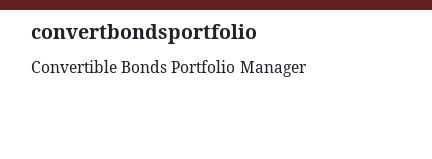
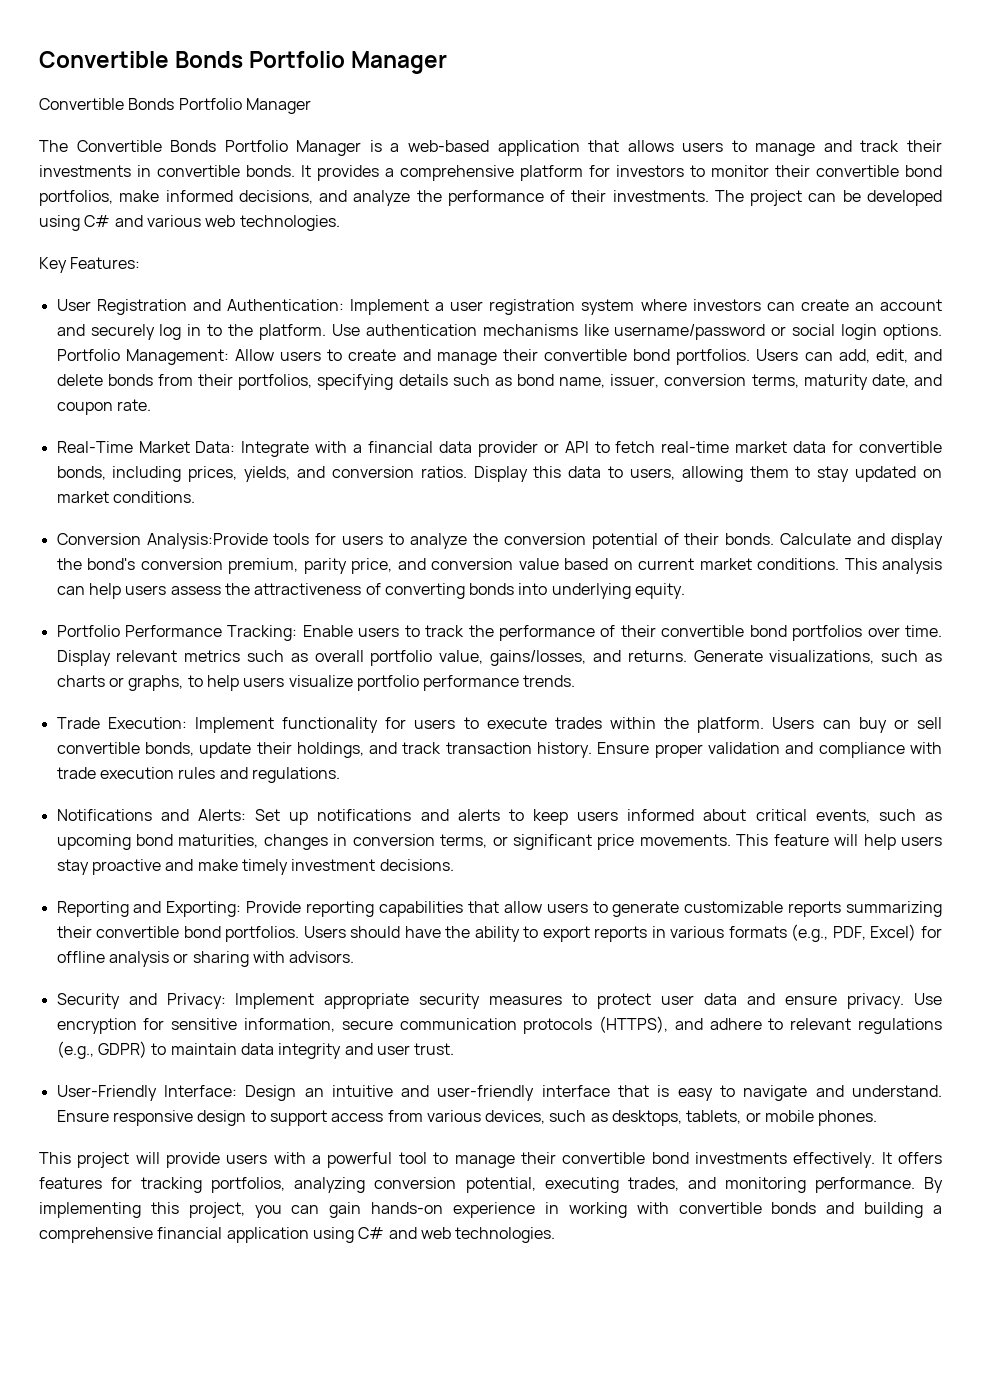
[31,24,257,44] [31,60,307,77] convertbondsportfolio // Convertible Bonds Portfolio Manager -> [39,51,448,74] [39,98,311,114] [39,140,942,156] [39,165,942,181] [39,190,942,206] [39,215,340,231] [39,257,141,273] [56,299,943,315] [56,324,942,340] [56,349,942,365] [56,374,942,390] [56,399,151,415] [56,441,942,457] [56,466,943,482] [56,491,195,503] [56,533,943,549] [56,558,943,574] [56,583,686,599] [56,625,942,641] [56,650,942,666] [56,675,576,691] [56,717,942,733] [56,742,942,758] [56,767,340,783] [56,809,942,825] [56,834,942,850] [56,859,454,875] [56,901,942,917] [56,924,943,942] [56,951,355,967] [56,993,942,1009] [56,1016,942,1034] [56,1041,455,1059] [56,1085,942,1101] [56,1110,878,1126] [39,1152,943,1168] [39,1177,944,1193] [39,1202,943,1218] [39,1227,556,1243] Convertible Bonds Portfolio Manager // Convertible Bonds Portfolio Manager // The Convertible Bonds Portfolio Manager is a web-based application that allows users to manage and track their investments in convertible bonds. It provides a comprehensive platform for investors to monitor their convertible bond portfolios, make informed decisions, and analyze the performance of their investments. The project can be developed using C# and various web technologies. // Key Features: // User Registration and Authentication: Implement a user registration system where investors can create an account and securely log in to the platform. Use authentication mechanisms like username/password or social login options. Portfolio Management: Allow users to create and manage their convertible bond portfolios. Users can add, edit, and delete bonds from their portfolios, specifying details such as bond name, issuer, conversion terms, maturity date, and coupon rate. // Real-Time Market Data: Integrate with a financial data provider or API to fetch real-time market data for convertible bonds, including prices, yields, and conversion ratios. Display this data to users, allowing them to stay updated on market conditions. // Conversion Analysis:Provide tools for users to analyze the conversion potential of their bonds. Calculate and display the bond's conversion premium, parity price, and conversion value based on current market conditions. This analysis can help users assess the attractiveness of converting bonds into underlying equity. // Portfolio Performance Tracking: Enable users to track the performance of their convertible bond portfolios over time. Display relevant metrics such as overall portfolio value, gains/losses, and returns. Generate visualizations, such as charts or graphs, to help users visualize portfolio performance trends. // Trade Execution: Implement functionality for users to execute trades within the platform. Users can buy or sell convertible bonds, update their holdings, and track transaction history. Ensure proper validation and compliance with trade execution rules and regulations. // Notifications and Alerts: Set up notifications and alerts to keep users informed about critical events, such as upcoming bond maturities, changes in conversion terms, or significant price movements. This feature will help users stay proactive and make timely investment decisions. // Reporting and Exporting: Provide reporting capabilities that allow users to generate customizable reports summarizing their convertible bond portfolios. Users should have the ability to export reports in various formats (e.g., PDF, Excel) for offline analysis or sharing with advisors. // Security and Privacy: Implement appropriate security measures to protect user data and ensure privacy. Use encryption for sensitive information, secure communication protocols (HTTPS), and adhere to relevant regulations (e.g., GDPR) to maintain data integrity and user trust. // User-Friendly Interface: Design an intuitive and user-friendly interface that is easy to navigate and understand. Ensure responsive design to support access from various devices, such as desktops, tablets, or mobile phones. // This project will provide users with a powerful tool to manage their convertible bond investments effectively. It offers features for tracking portfolios, analyzing conversion potential, executing trades, and monitoring performance. By implementing this project, you can gain hands-on experience in working with convertible bonds and building a comprehensive financial application using C# and web technologies.

